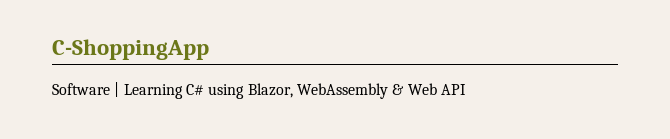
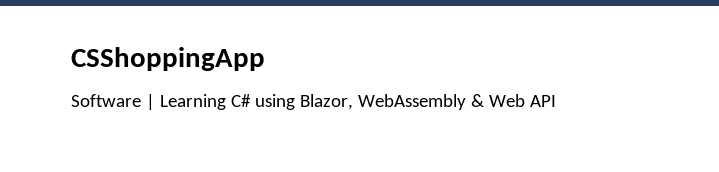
[52,39,209,60] C-ShoppingApp -> [71,47,265,71] CSShoppingApp

